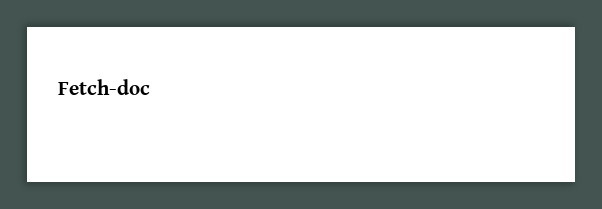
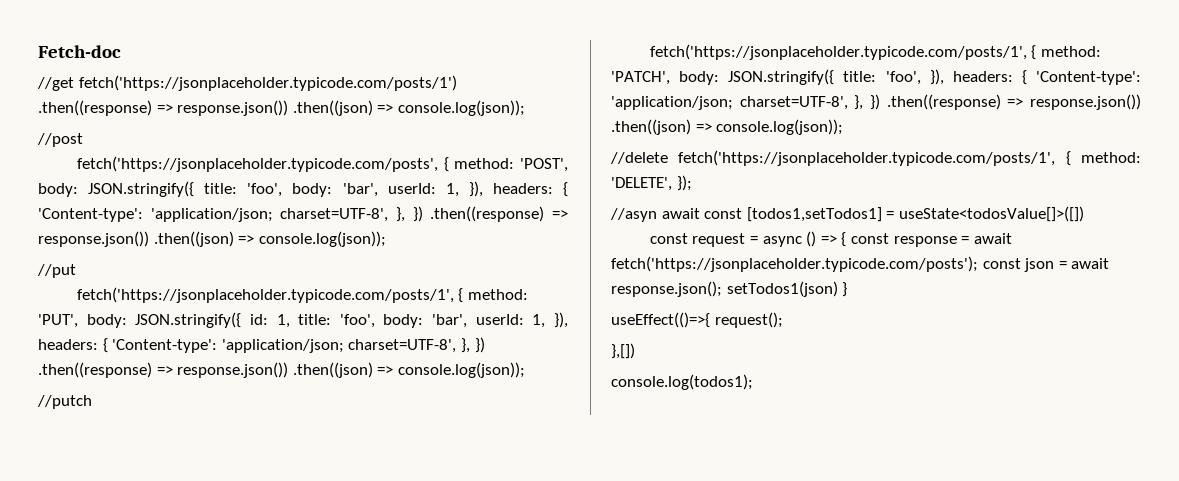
(150, 87) none -> [37,75,457,91] [38,100,525,116] [37,133,83,147] [76,156,568,172] [38,181,569,197] [38,206,568,222] [38,231,386,247] [37,264,76,278] [76,287,529,303] [38,312,568,328] [38,337,485,353] [38,362,525,378] [37,395,92,409] [649,44,1102,60] [611,69,1141,85] [611,94,1141,110] [611,119,844,135] [610,150,1141,166] [611,175,692,191] [610,206,1084,222] [649,231,1012,247] [611,256,1110,272] [611,281,848,297] [611,312,783,328] [611,343,635,359] [611,374,753,390] // //get fetch('https://jsonplaceholder.typicode.com/posts/1') .then((response) => response.json()) .then((json) => console.log(json)); // //post // fetch('https://jsonplaceholder.typicode.com/posts', { method: 'POST', body: JSON.stringify({ title: 'foo', body: 'bar', userId: 1, }), headers: { 'Content-type': 'application/json; charset=UTF-8', }, }) .then((response) => response.json()) .then((json) => console.log(json)); // //put // fetch('https://jsonplaceholder.typicode.com/posts/1', { method: 'PUT', body: JSON.stringify({ id: 1, title: 'foo', body: 'bar', userId: 1, }), headers: { 'Content-type': 'application/json; charset=UTF-8', }, }) .then((response) => response.json()) .then((json) => console.log(json)); // //putch // fetch('https://jsonplaceholder.typicode.com/posts/1', { method: 'PATCH', body: JSON.stringify({ title: 'foo', }), headers: { 'Content-type': 'application/json; charset=UTF-8', }, }) .then((response) => response.json()) .then((json) => console.log(json)); // //delete fetch('https://jsonplaceholder.typicode.com/posts/1', { method: 'DELETE', }); // //asyn await const [todos1,setTodos1] = useState<todosValue[]>([]) // const request = async () => { const response = await fetch('https://jsonplaceholder.typicode.com/posts'); const json = await response.json(); setTodos1(json) } // useEffect(()=>{ request(); // },[]) // console.log(todos1);

